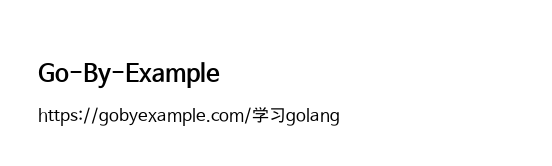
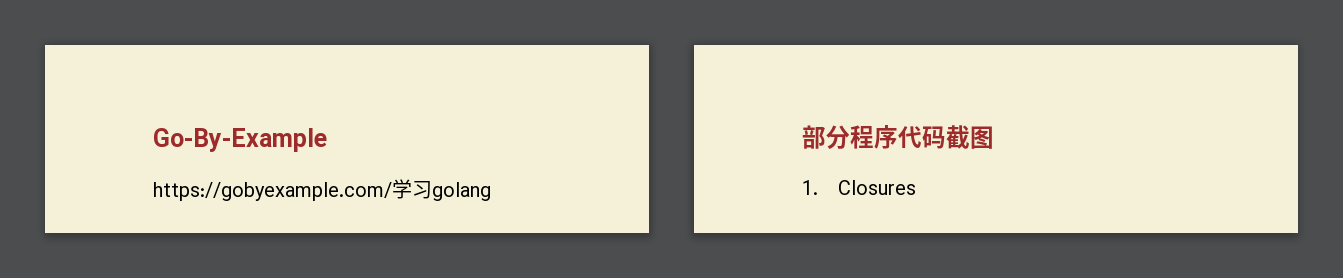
(340, 117) none -> [802,125,994,149] [802,180,917,195] // 部分程序代码截图 // 1. Closures

